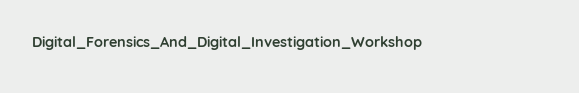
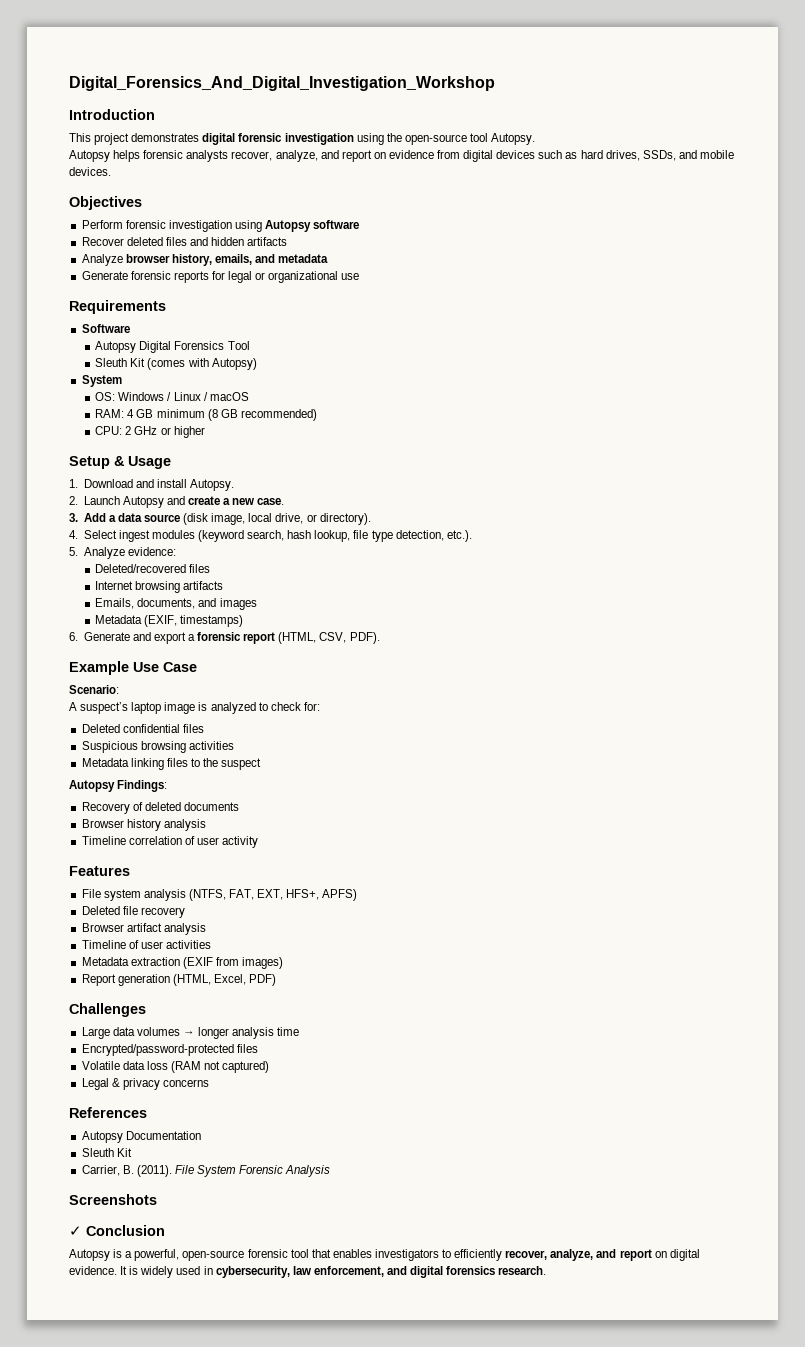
(422, 43) none -> [69,109,155,120] [69,133,536,145] [69,150,734,162] [69,167,111,176] [69,196,142,210] [81,220,360,232] [81,237,288,246] [81,254,329,266] [81,271,360,283] [69,300,166,314] [81,324,130,333] [95,341,250,353] [95,358,257,370] [81,375,122,387] [95,392,249,401] [95,409,317,421] [95,426,205,438] [69,456,171,469] [69,479,235,491] [69,496,285,508] [69,513,371,525] [69,530,472,542] [69,547,176,559] [95,564,211,573] [95,581,224,593] [95,598,257,610] [95,615,244,627] [69,632,380,644] [69,661,197,675] [69,685,119,694] [69,702,320,714] [81,724,204,733] [81,741,234,753] [81,758,262,770] [69,780,168,792] [81,802,239,814] [81,819,206,831] [81,836,259,848] [69,866,130,876] [81,889,358,901] [81,906,185,918] [81,923,206,935] [81,940,211,949] [81,957,284,969] [81,974,277,986] [69,1003,146,1017] [81,1027,300,1039] [81,1044,258,1056] [81,1061,270,1073] [81,1078,209,1090] [69,1107,147,1118] [81,1131,201,1143] [81,1148,132,1157] [81,1165,331,1177] [69,1194,157,1205] [69,1225,165,1236] [69,1249,700,1261] [69,1266,547,1278] // Introduction // This project demonstrates digital forensic investigation using the open-source tool Autopsy. // Autopsy helps forensic analysts recover, analyze, and report on evidence from digital devices such as hard drives, SSDs, and mobile devices. // Objectives // Perform forensic investigation using Autopsy software // Recover deleted files and hidden artifacts // Analyze browser history, emails, and metadata // Generate forensic reports for legal or organizational use // Requirements // Software // Autopsy Digital Forensics Tool // Sleuth Kit (comes with Autopsy) // System // OS: Windows / Linux / macOS // RAM: 4 GB minimum (8 GB recommended) // CPU: 2 GHz or higher // Setup & Usage // 1. Download and install Autopsy. // 2. Launch Autopsy and create a new case. // 3. Add a data source (disk image, local drive, or directory). // 4. Select ingest modules (keyword search, hash lookup, file type detection, etc.). // 5. Analyze evidence: // Deleted/recovered files // Internet browsing artifacts // Emails, documents, and images // Metadata (EXIF, timestamps) // 6. Generate and export a forensic report (HTML, CSV, PDF). // Example Use Case // Scenario: // A suspect’s laptop image is analyzed to check for: // Deleted confidential files // Suspicious browsing activities // Metadata linking files to the suspect // Autopsy Findings: // Recovery of deleted documents // Browser history analysis // Timeline correlation of user activity // Features // File system analysis (NTFS, FAT, EXT, HFS+, APFS) // Deleted file recovery // Browser artifact analysis // Timeline of user activities // Metadata extraction (EXIF from images) // Report generation (HTML, Excel, PDF) // Challenges // Large data volumes → longer analysis time // Encrypted/password-protected files // Volatile data loss (RAM not captured) // Legal & privacy concerns // References // Autopsy Documentation // Sleuth Kit // Carrier, B. (2011). File System Forensic Analysis // Screenshots // ✓ Conclusion // Autopsy is a powerful, open-source forensic tool that enables investigators to efficiently recover, analyze, and report on digital evidence. It is widely used in cybersecurity, law enforcement, and digital forensics research.

